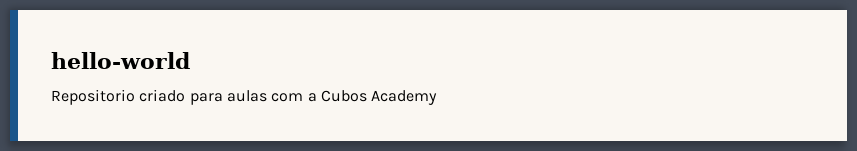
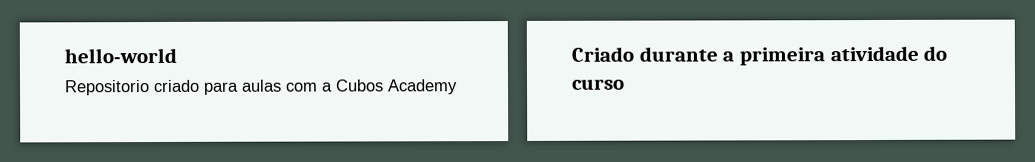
(438, 97) none -> [571,45,948,66] [571,78,625,90] // Criado durante a primeira atividade do curso

